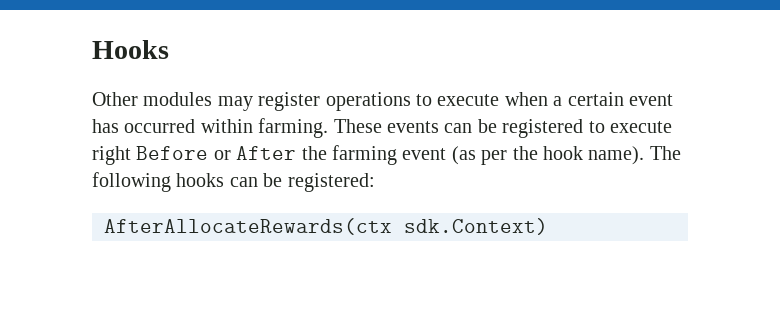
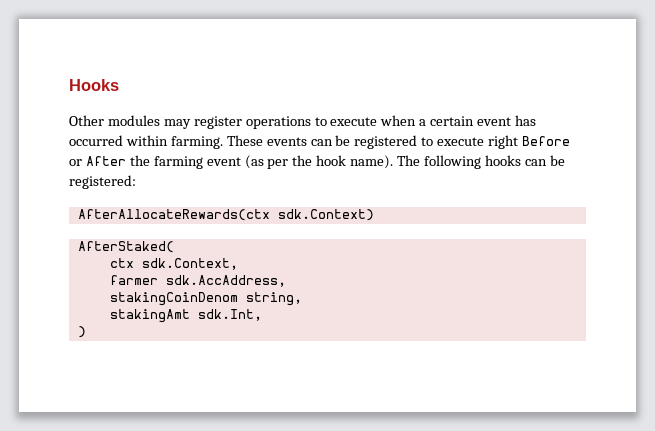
(548, 226) none -> [77,241,174,253] [109,258,238,270] [109,275,286,287] [109,292,302,306] [109,309,262,323] [77,326,86,338] // AfterStaked( // ctx sdk.Context, // farmer sdk.AccAddress, // stakingCoinDenom string, // stakingAmt sdk.Int, // )

